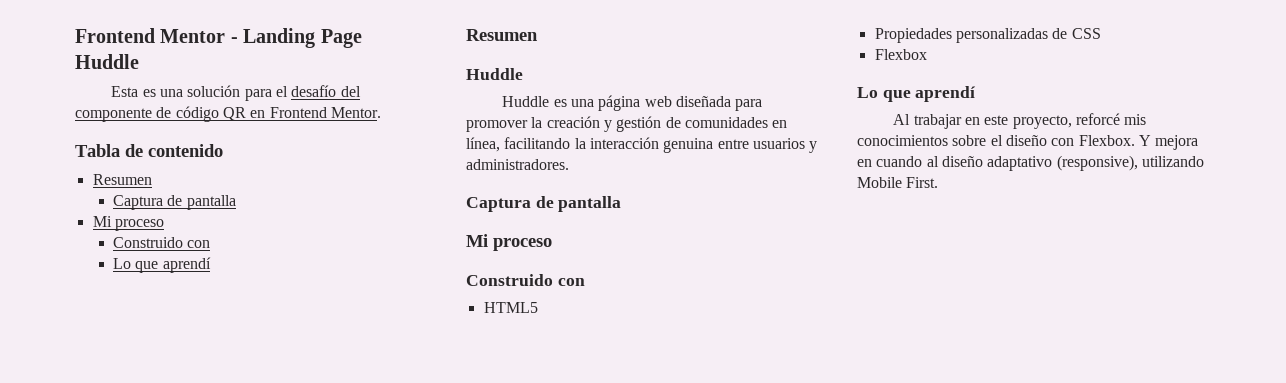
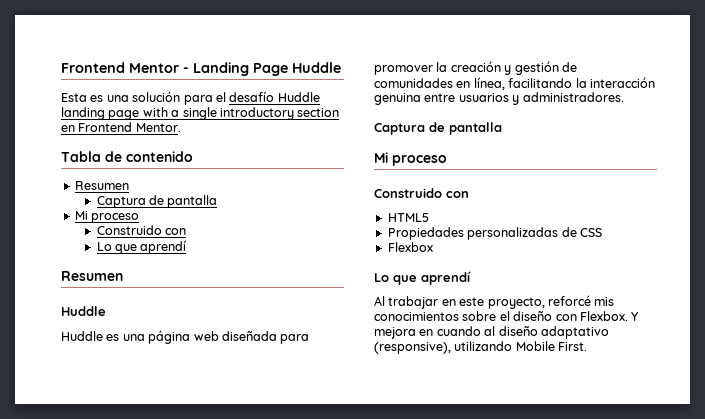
[340,86,361,97] [75,106,246,122] del componente de código QR -> [277,92,320,102] [61,107,340,120] Huddle landing page with a single introductory section

